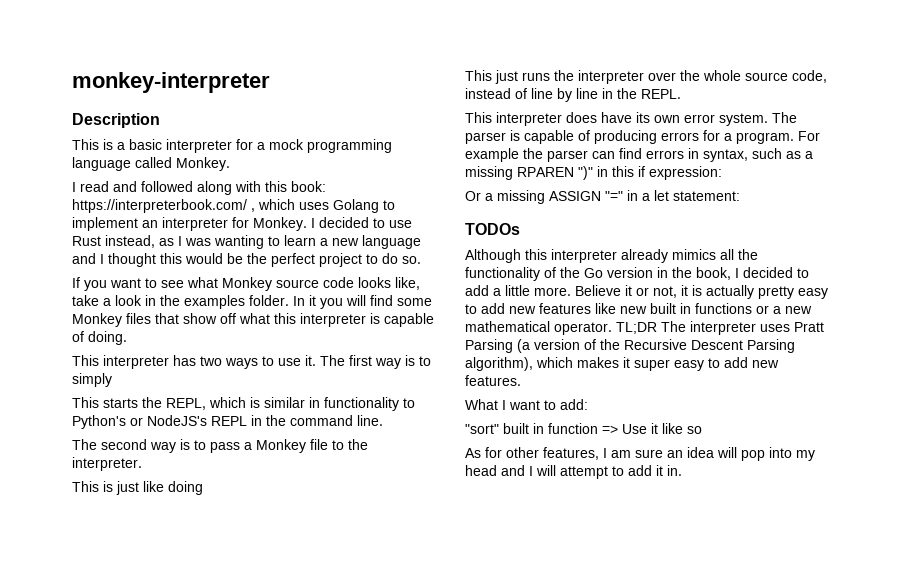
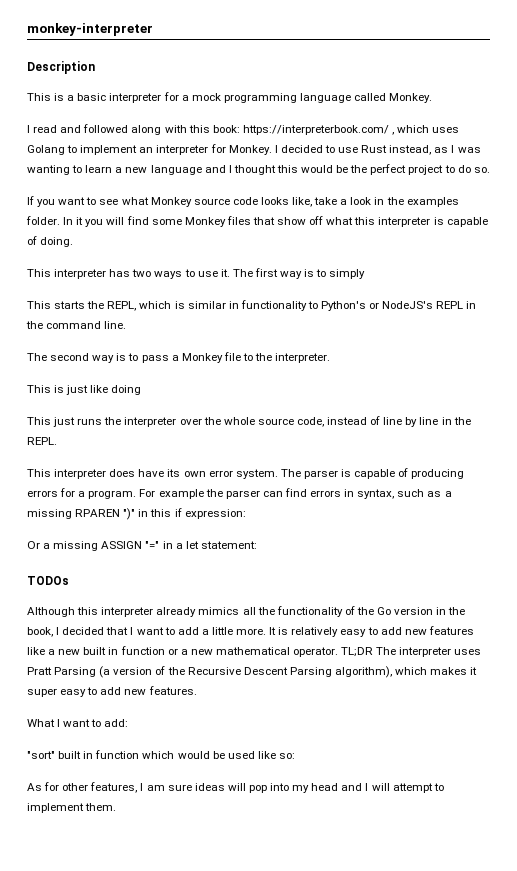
(793, 272) none -> [106,627,164,635] that I want
[575,285,794,299] Believe it or not, it is actually pretty -> [269,627,339,637] It is relatively
(616, 308) none -> [48,649,56,655] a
[695,303,752,314] functions -> [120,646,165,655] function
[602,423,702,434] => Use it like so -> [142,751,295,759] which would be used like so:
[667,447,714,458] an idea -> [194,783,225,791] ideas
[628,465,682,476] add it in. -> [27,803,117,813] implement them.

